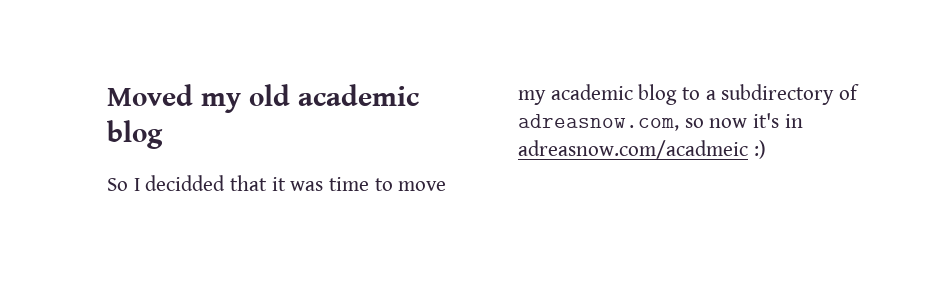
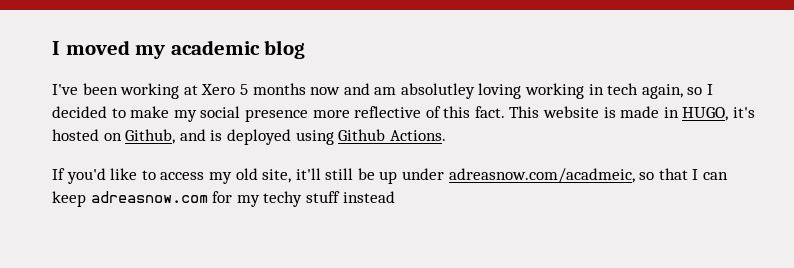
[107,84,290,113] Moved my old -> [52,40,166,59] I moved my
[107,175,447,191] [518,84,860,105] [518,113,803,131] [518,140,766,159] So I decidded that it was time to move my academic blog to a subdirectory of adreasnow.com, so now it's in adreasnow.com/acadmeic :) -> [52,83,714,99] [52,106,756,122] [52,129,446,145] [52,168,729,184] [52,191,395,207] I've been working at Xero 5 months now and am absolutley loving working in tech again, so I decided to make my social presence more reflective of this fact. This website is made in HUGO, it's hosted on Github, and is deployed using Github Actions. // If you'd like to access my old site, it'll still be up under adreasnow.com/acadmeic, so that I can keep adreasnow.com for my techy stuff instead

